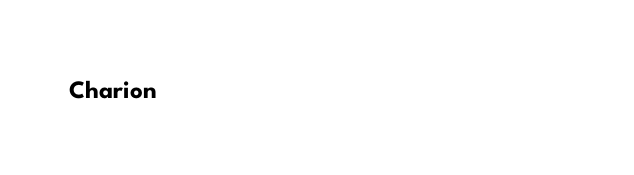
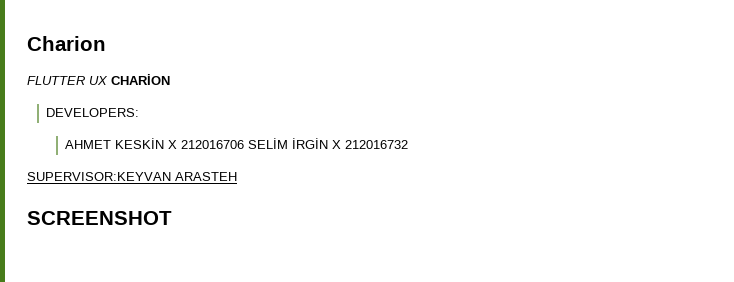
(157, 89) none -> [27,73,170,85] [46,108,140,117] [65,138,409,149] [27,172,237,181] [27,211,172,225] // FLUTTER UX CHARİON // DEVELOPERS: // AHMET KESKİN X 212016706 SELİM İRGİN X 212016732 // SUPERVISOR:KEYVAN ARASTEH // SCREENSHOT

